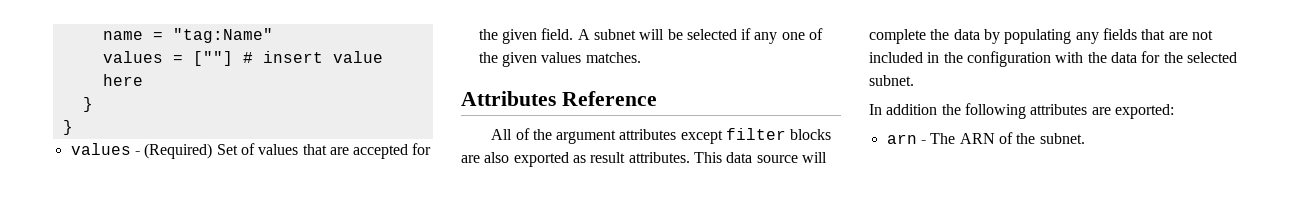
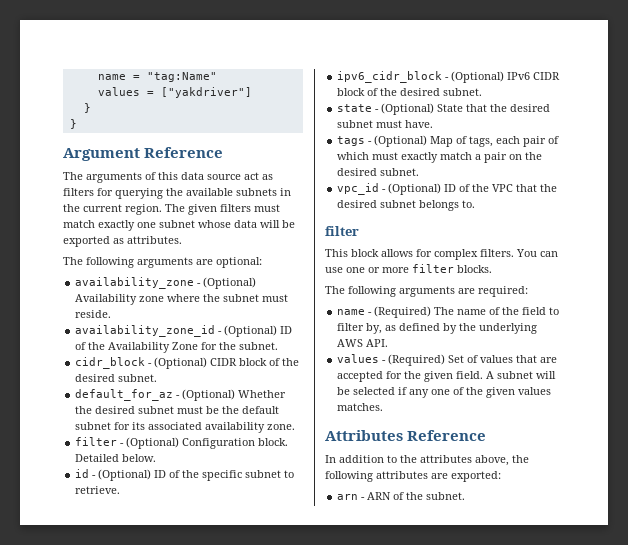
[192,51,383,66] [102,74,143,86] [82,97,93,112] [62,120,73,135] [""] # insert value here // } // } -> [160,87,252,98] [83,103,91,113] [69,119,77,129] [63,147,224,161] [63,172,273,183] [63,188,291,199] [63,204,280,215] [63,220,295,231] [63,236,182,247] [63,257,262,268] [75,277,257,289] [75,294,289,305] [75,310,112,318] [75,325,293,337] [75,342,279,353] [75,357,300,369] [75,374,158,382] [75,389,287,401] [75,406,280,414] [75,422,296,433] [75,437,289,449] [75,454,157,462] [75,469,295,481] [75,486,121,494] [337,71,561,83] [337,88,483,96] [337,103,551,115] [337,120,434,128] [337,135,560,147] [337,152,543,163] [337,168,420,176] [337,183,558,195] [337,200,476,211] [325,226,359,236] [325,249,558,260] [325,264,492,273] [325,286,528,297] [337,306,560,318] [337,323,538,334] [337,339,389,347] ["yakdriver"] // } // } // Argument Reference // The arguments of this data source act as filters for querying the available subnets in the current region. The given filters must match exactly one subnet whose data will be exported as attributes. // The following arguments are optional: // availability_zone - (Optional) Availability zone where the subnet must reside. // availability_zone_id - (Optional) ID of the Availability Zone for the subnet. // cidr_block - (Optional) CIDR block of the desired subnet. // default_for_az - (Optional) Whether the desired subnet must be the default subnet for its associated availability zone. // filter - (Optional) Configuration block. Detailed below. // id - (Optional) ID of the specific subnet to retrieve. // ipv6_cidr_block - (Optional) IPv6 CIDR block of the desired subnet. // state - (Optional) State that the desired subnet must have. // tags - (Optional) Map of tags, each pair of which must exactly match a pair on the desired subnet. // vpc_id - (Optional) ID of the VPC that the desired subnet belongs to. // filter // This block allows for complex filters. You can use one or more filter blocks. // The following arguments are required: // name - (Required) The name of the field to filter by, as defined by the underlying AWS API.
[491,128,832,144] [461,152,827,167] [869,28,1213,44] [869,51,1237,67] [869,75,914,86] [869,104,938,115] All of the argument attributes except filter blocks are also exported as result attributes. This data source will complete the data by populating any fields that are not included in the configuration with the data for the selected subnet. // In addition -> [325,455,509,466] In addition to the attributes above,
[930,133,956,144] The -> (366, 498) none

